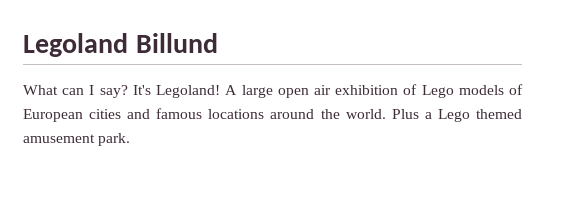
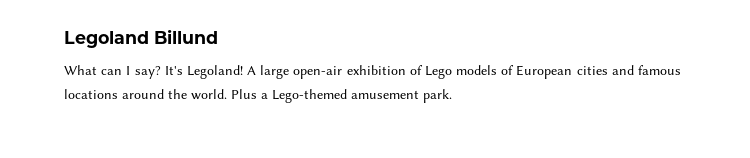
[277,85,331,98] open air -> [293,66,343,79] open-air
[437,109,522,122] Lego themed -> [272,89,347,103] Lego-themed

